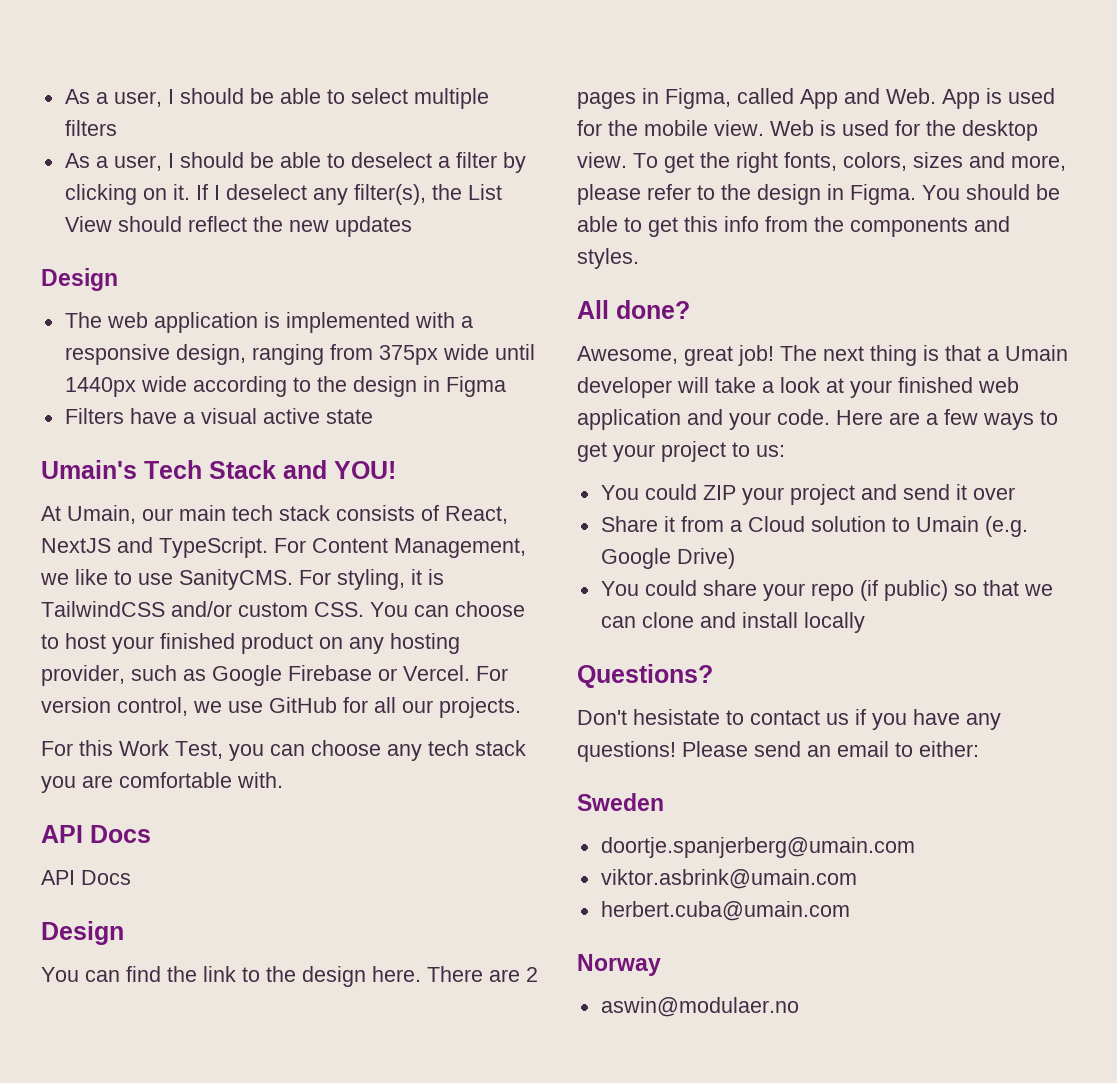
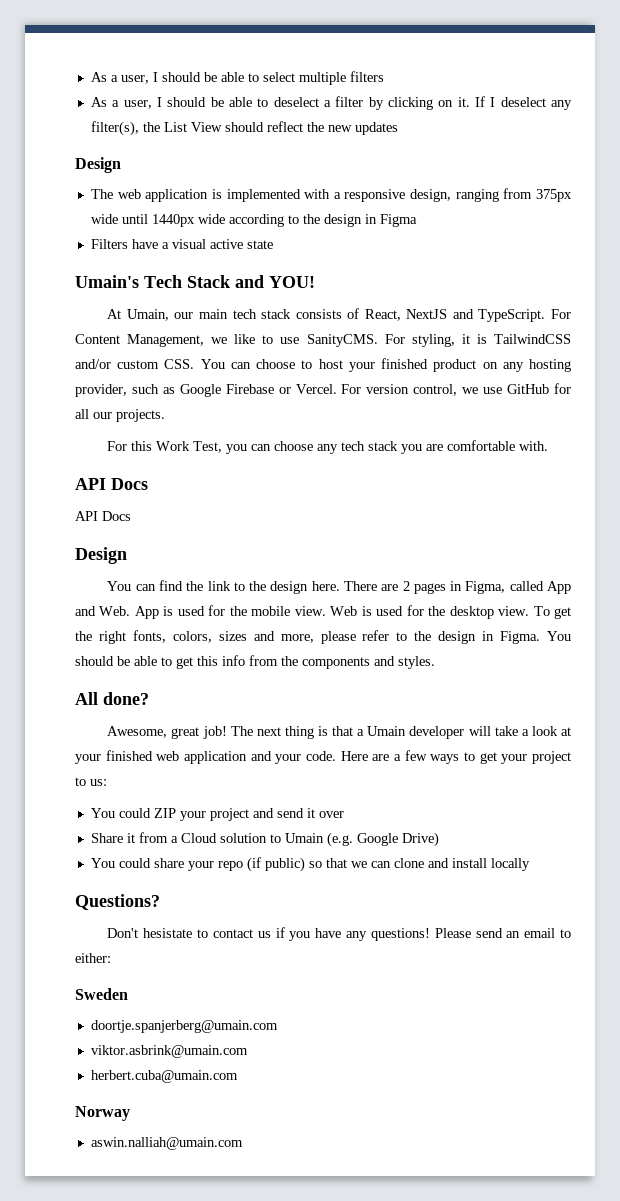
[600,997,799,1017] aswin@modulaer.no -> [90,1137,243,1150] aswin.nalliah@umain.com

